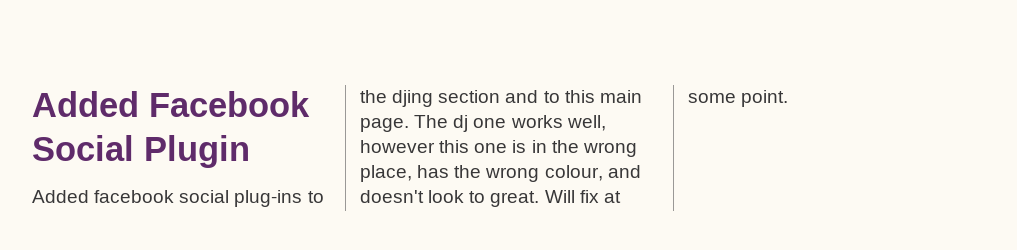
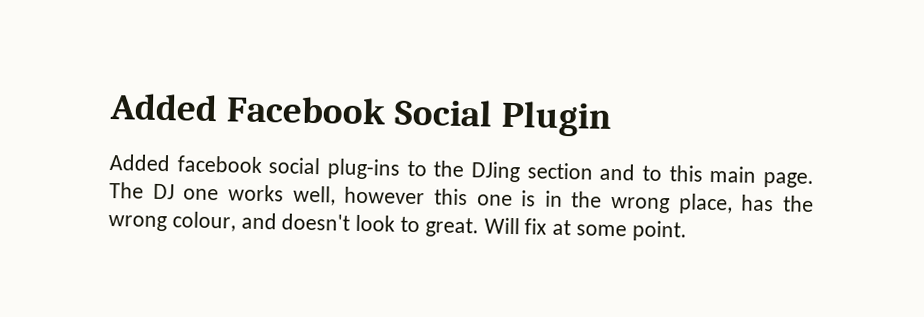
[392,90,434,107] djing -> [471,161,520,183] DJing
[453,115,469,132] dj -> [152,183,175,200] DJ

